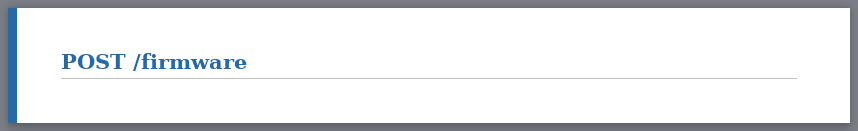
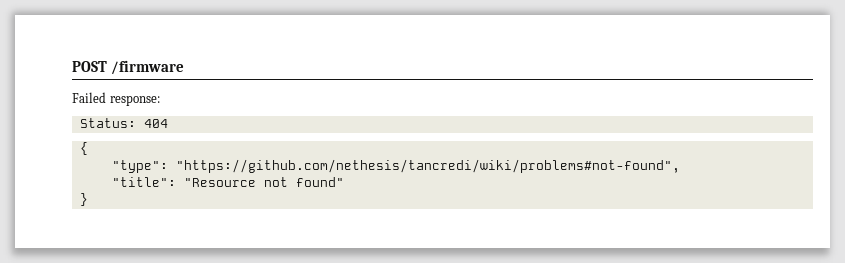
(247, 62) none -> [72,92,160,106] [79,118,168,128] [79,142,88,155] [111,159,680,173] [111,177,344,187] [79,193,88,206] // Failed response: // Status: 404 // { // "type": "https://github.com/nethesis/tancredi/wiki/problems#not-found", // "title": "Resource not found" // }

